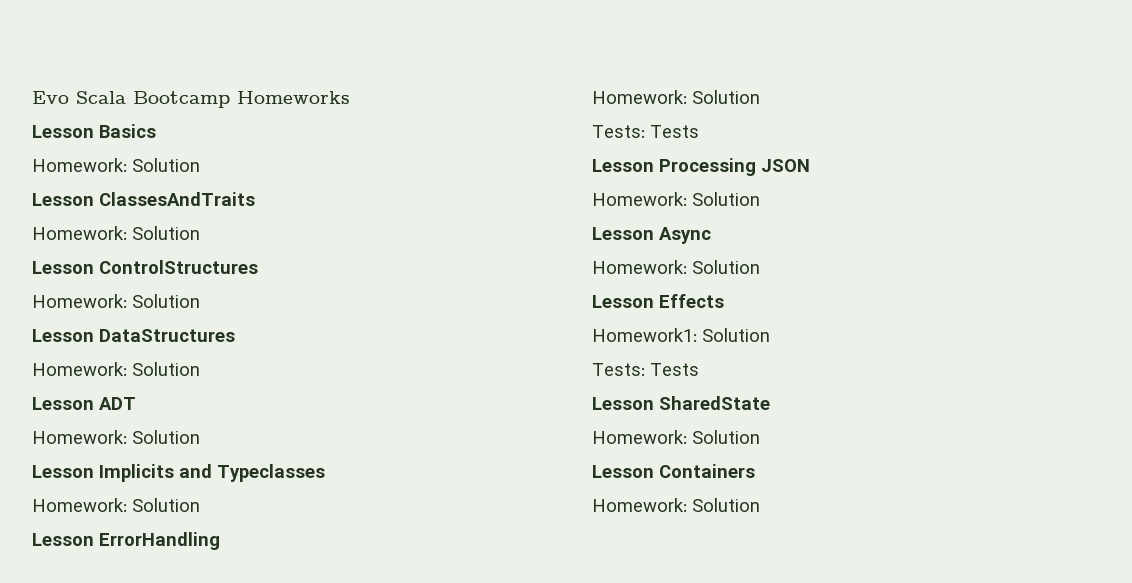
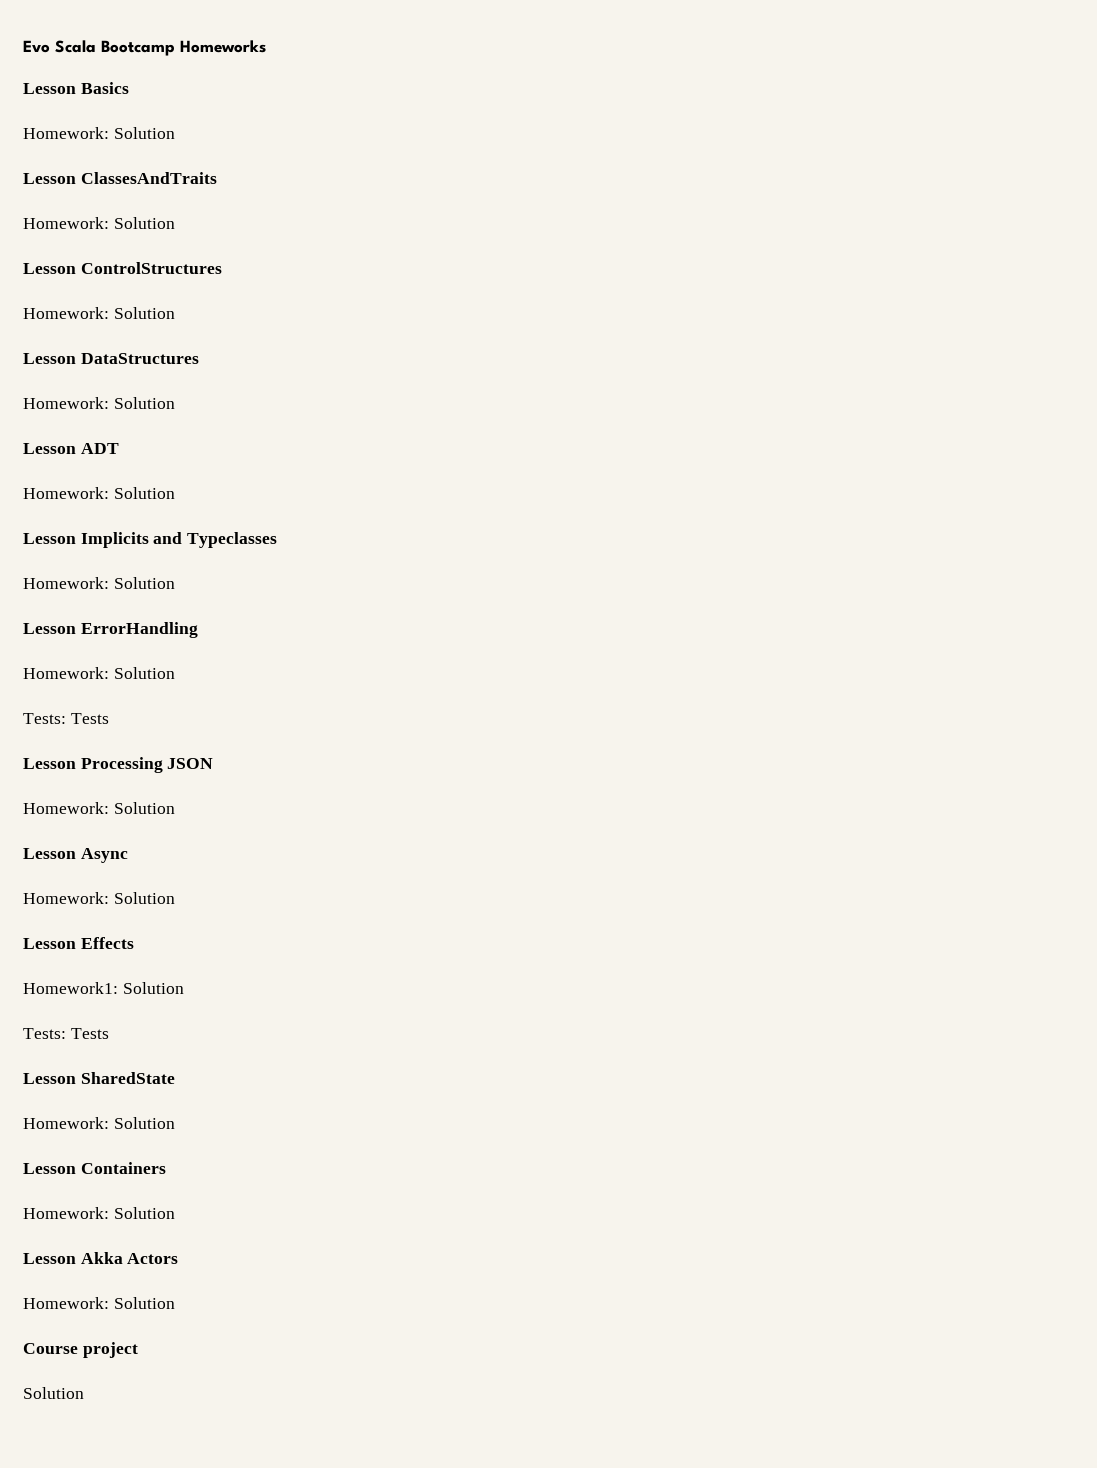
(760, 505) none -> [23,1252,179,1264] [23,1297,175,1309] [23,1342,138,1358] [23,1387,84,1399] // Lesson Akka Actors // Homework: Solution // Course project // Solution

